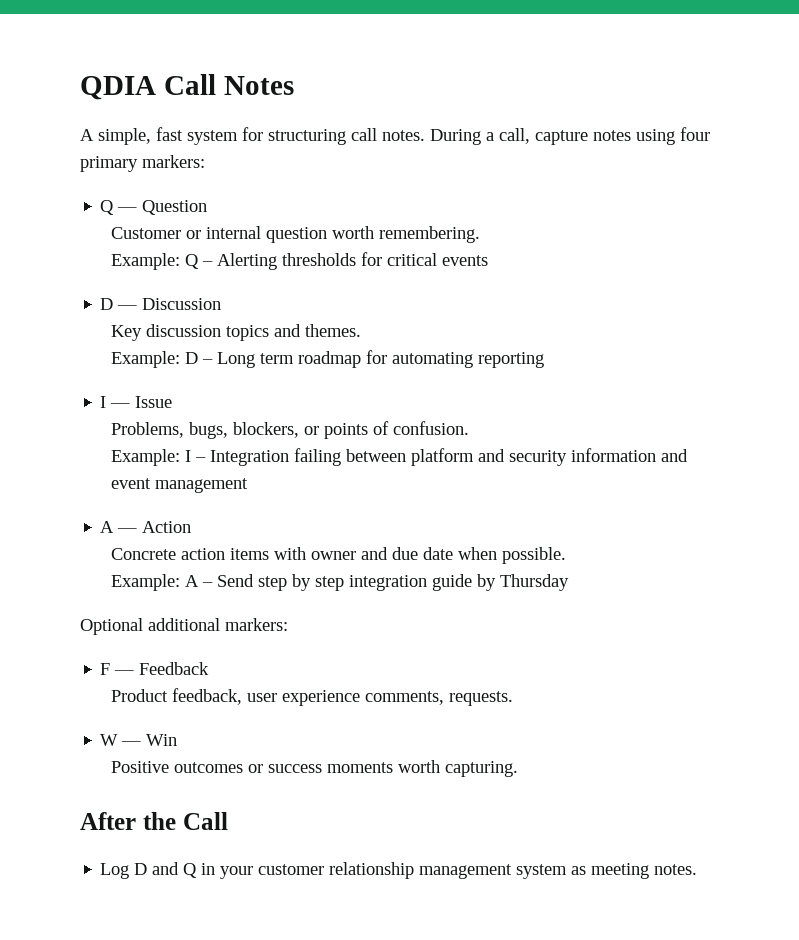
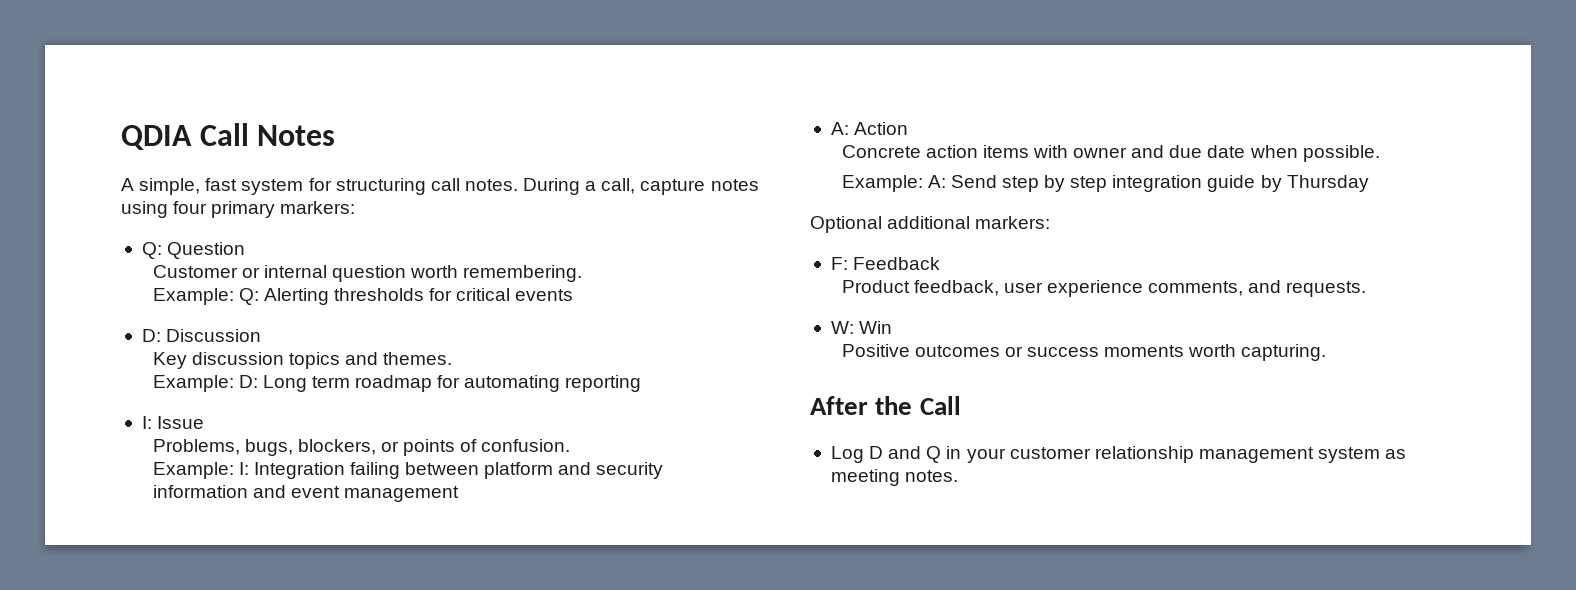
[100,200,138,215] Q — -> [141,242,162,259] Q:
[185,254,214,269] Q – -> [238,288,259,305] Q:
[100,298,138,310] D — -> [141,329,161,342] D:
[185,352,214,364] D – -> [238,375,258,388] D:
[100,396,131,408] I — -> [141,416,152,429] I:
[185,450,207,462] I – -> [238,462,249,475] I:
[100,521,138,533] A — -> [830,122,849,135] A:
[185,575,214,587] A – -> [927,175,946,188] A:
[100,663,135,675] F — -> [830,257,848,270] F:
(445, 698) none -> [1248,280,1282,293] and
[100,734,142,746] W — -> [830,321,854,334] W:

